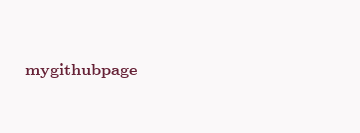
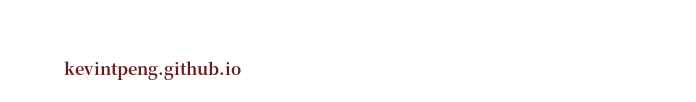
[25,63,137,78] mygithubpage -> [64,61,241,80] kevintpeng.github.io

